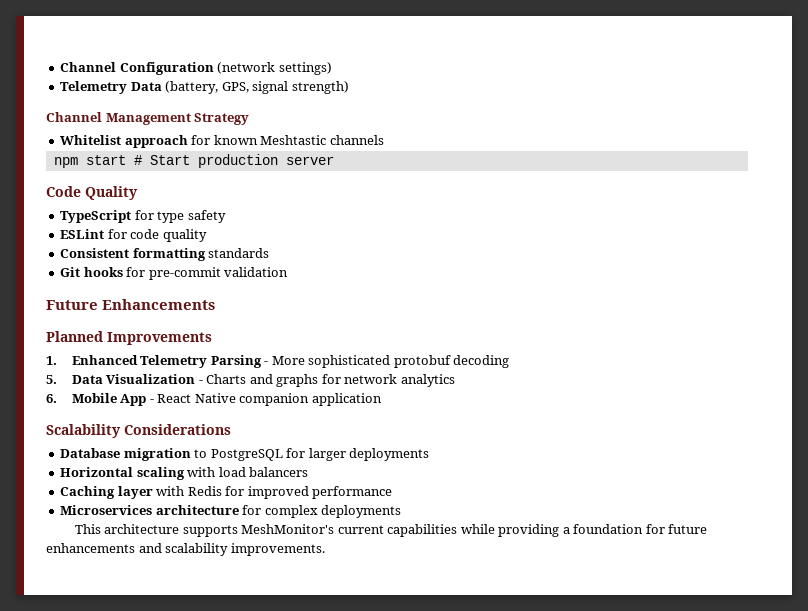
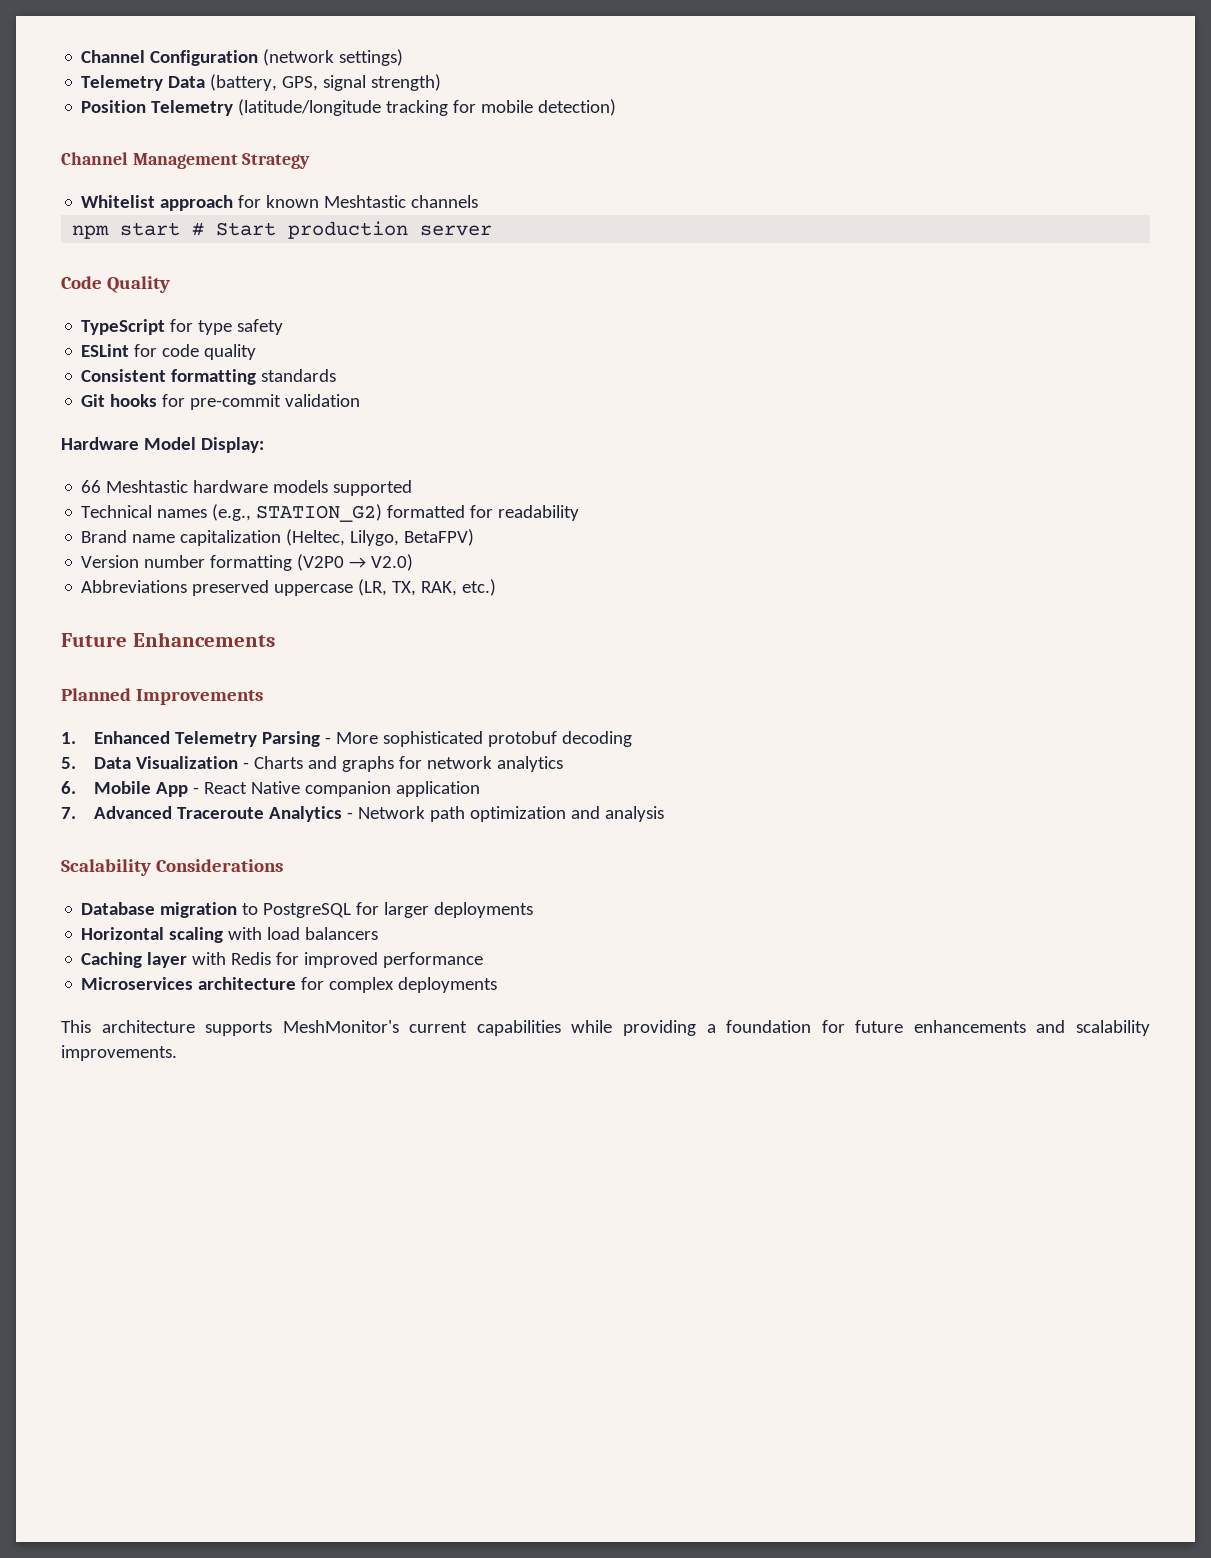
(349, 87) none -> [81,99,617,116] // Position Telemetry (latitude/longitude tracking for mobile detection)
(289, 272) none -> [61,437,264,453] [81,480,413,496] [81,504,580,522] [81,529,475,546] [81,554,414,571] [81,579,497,596] // Hardware Model Display: // 66 Meshtastic hardware models supported // Technical names (e.g., STATION_G2) formatted for readability // Brand name capitalization (Heltec, Lilygo, BetaFPV) // Version number formatting (V2P0 → V2.0) // Abbreviations preserved uppercase (LR, TX, RAK, etc.)
(382, 399) none -> [61,806,665,822] // 7. Advanced Traceroute Analytics - Network path optimization and analysis

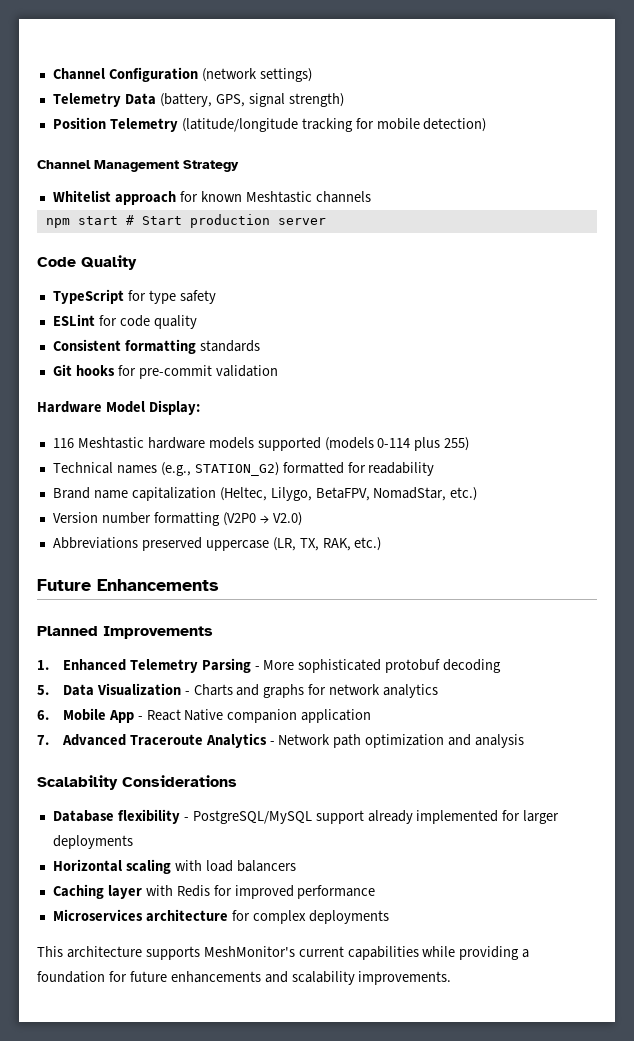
[81,480,102,493] 66 -> [52,438,74,448] 116
(413, 488) none -> [324,437,470,451] (models 0-114 plus 255)
[404,529,475,546] BetaFPV) -> [315,487,478,501] BetaFPV, NomadStar, etc.)
[160,902,352,918] migration to PostgreSQL -> [117,809,499,824] flexibility - PostgreSQL/MySQL support already implemented

